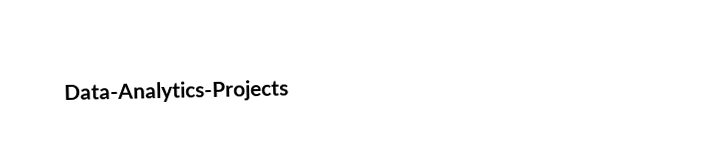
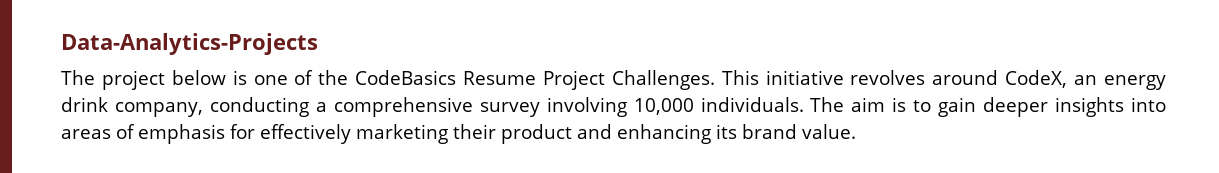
(289, 91) none -> [61,70,1166,90] [61,97,1166,117] [61,124,856,144] // The project below is one of the CodeBasics Resume Project Challenges. This initiative revolves around CodeX, an energy drink company, conducting a comprehensive survey involving 10,000 individuals. The aim is to gain deeper insights into areas of emphasis for effectively marketing their product and enhancing its brand value.

